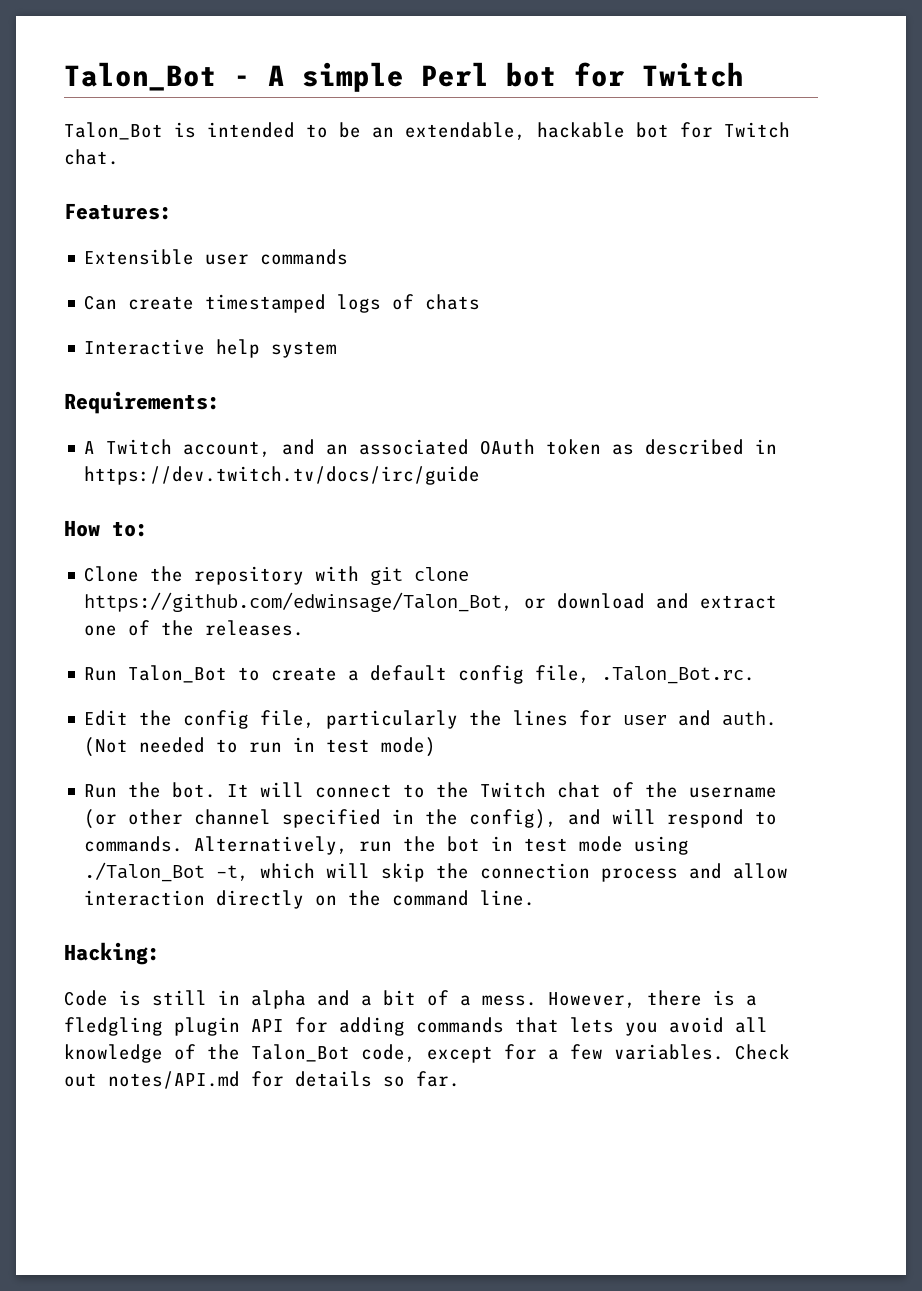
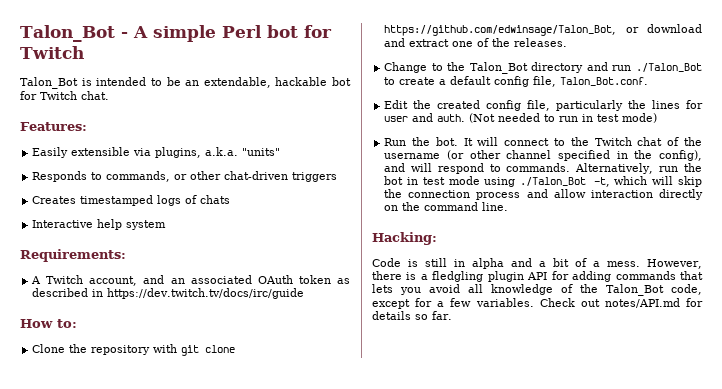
[84,249,349,265] [84,295,195,310] Extensible user commands // Can create -> [32,147,281,158] [32,171,338,182] [32,196,77,204] Easily extensible via plugins, a.k.a. "units" // Responds to commands, or other chat-driven triggers // Creates
[84,665,228,683] Run Talon_Bot -> [384,62,702,74] Change to the Talon_Bot directory and run ./Talon_Bot
[601,666,756,684] .Talon_Bot.rc. -> [560,77,649,86] Talon_Bot.conf.
(173, 718) none -> [437,100,481,109] created

